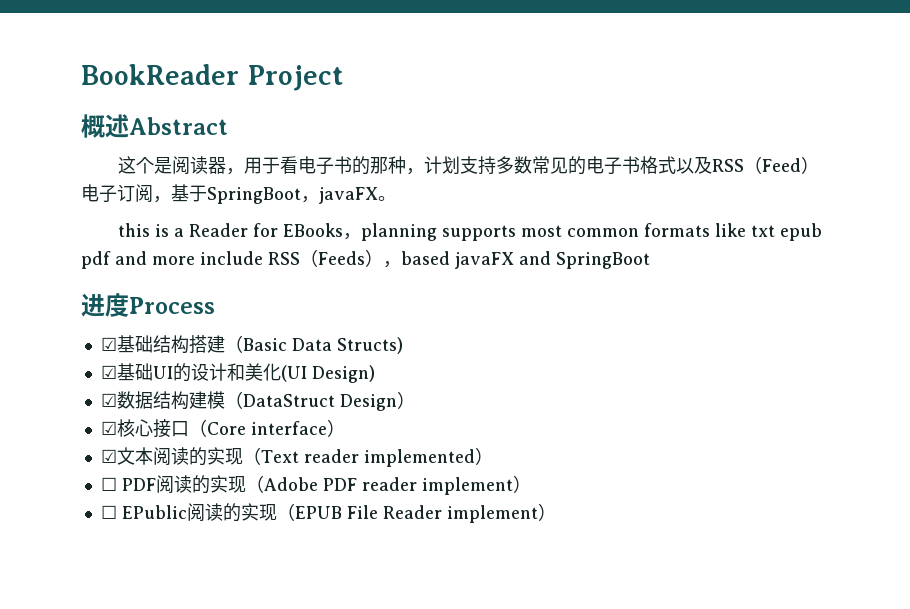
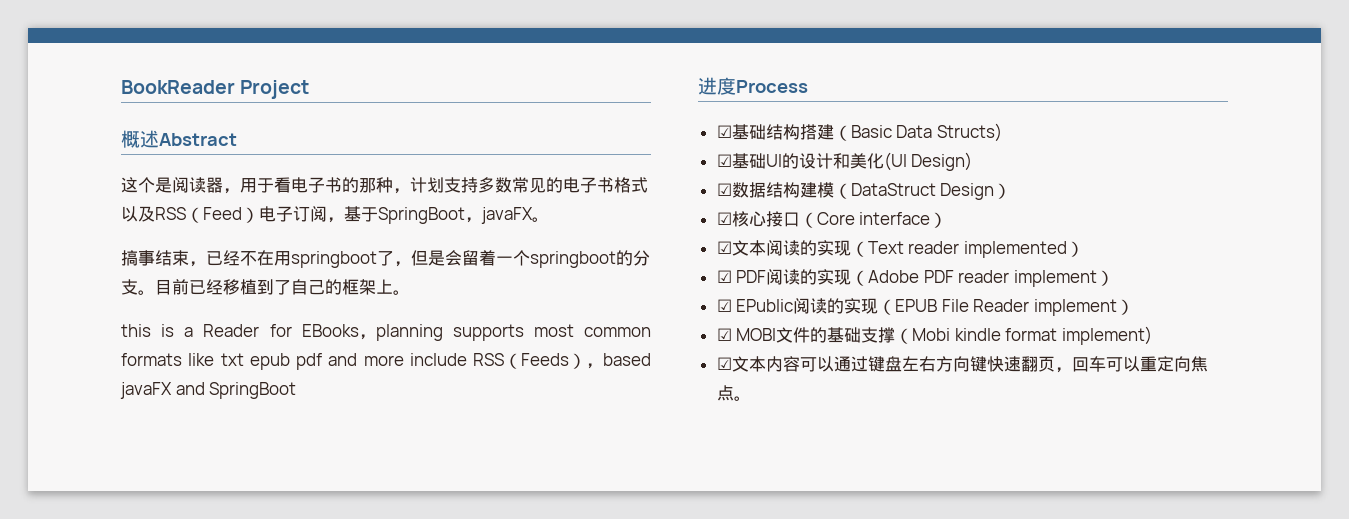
(396, 198) none -> [121,250,650,268] [121,279,410,295] // 搞事结束，已经不在用springboot了，但是会留着一个springboot的分支。目前已经移植到了自己的框架上。
[100,477,117,491] ☐ -> [716,270,732,283] ☑
[100,505,117,519] ☐ -> [716,299,732,312] ☑
(556, 512) none -> [716,326,1153,345] [716,356,1208,373] [716,385,751,401] // ☑ MOBI文件的基础支撑（Mobi kindle format implement) // ☑文本内容可以通过键盘左右方向键快速翻页，回车可以重定向焦点。

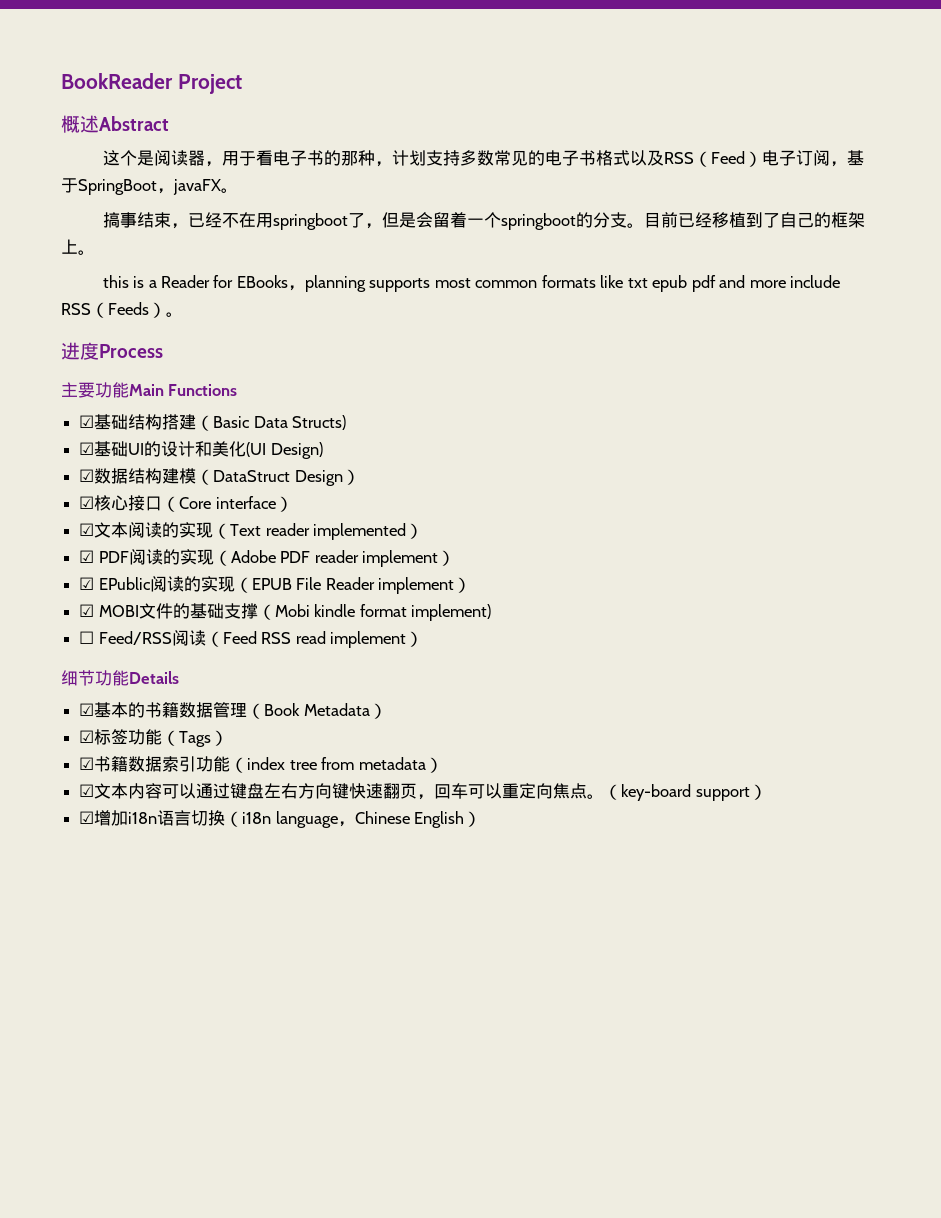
[586,353,651,369] [120,382,297,399] [698,77,808,95] ，based javaFX and SpringBoot // 进度Process -> [166,312,183,317] [61,342,163,360] [61,382,238,398] 。 // 进度Process // 主要功能Main Functions
(1153, 335) none -> [79,630,423,648] [61,670,179,686] [79,702,387,719] [79,729,229,747] [79,756,443,773] // ☐ Feed/RSS阅读（Feed RSS read implement） // 细节功能Details // ☑基本的书籍数据管理（Book Metadata） // ☑标签功能（Tags） // ☑书籍数据索引功能（index tree from metadata）
(751, 398) none -> [604,784,767,801] [79,810,482,828] （key-board support） // ☑增加i18n语言切换（i18n language，Chinese English）

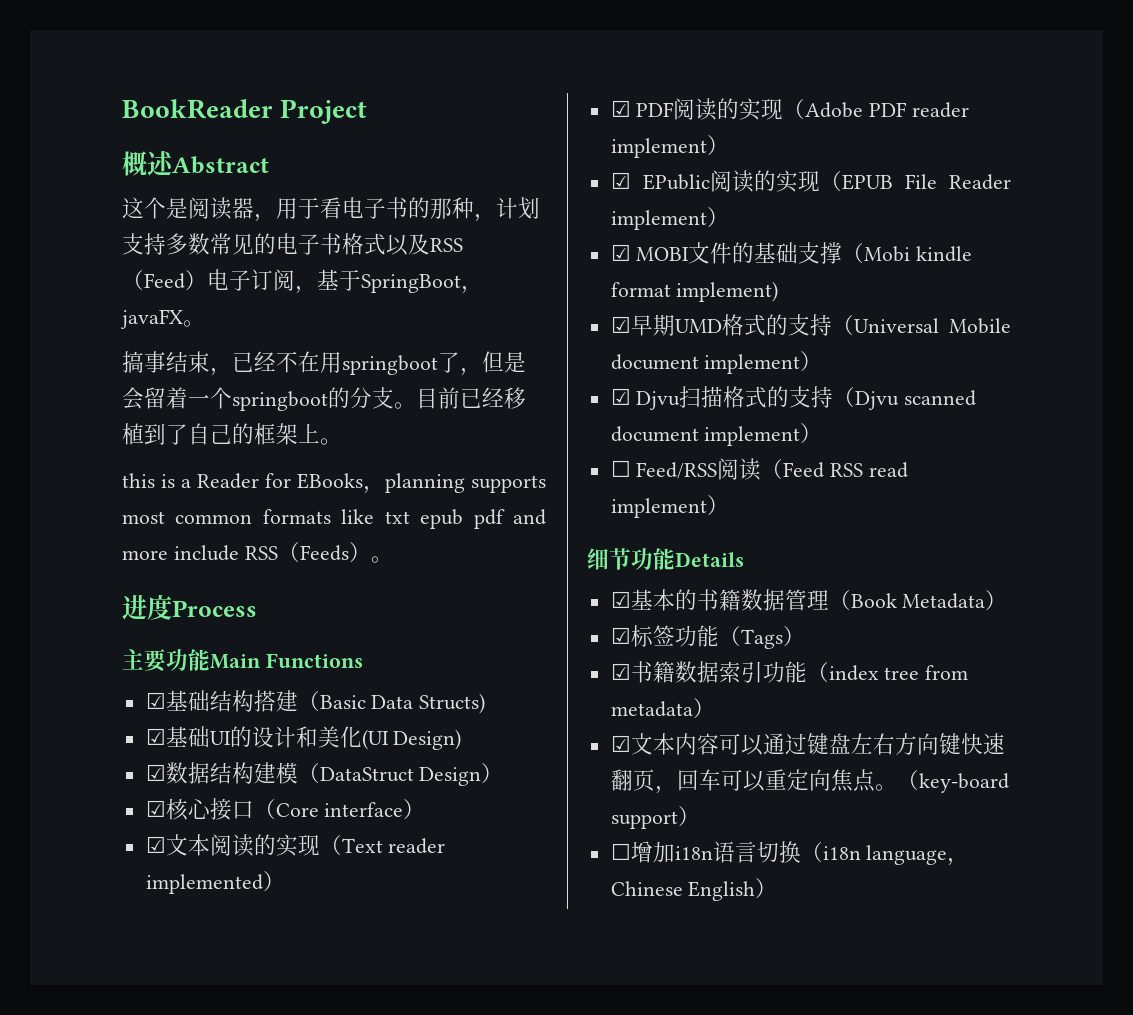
(491, 612) none -> [610,314,1011,336] [610,351,823,374] [610,386,977,410] [610,423,823,446] // ☑早期UMD格式的支持（Universal Mobile document implement） // ☑ Djvu扫描格式的支持（Djvu scanned document implement）
[79,811,95,824] ☑ -> [610,843,631,860] ☐

